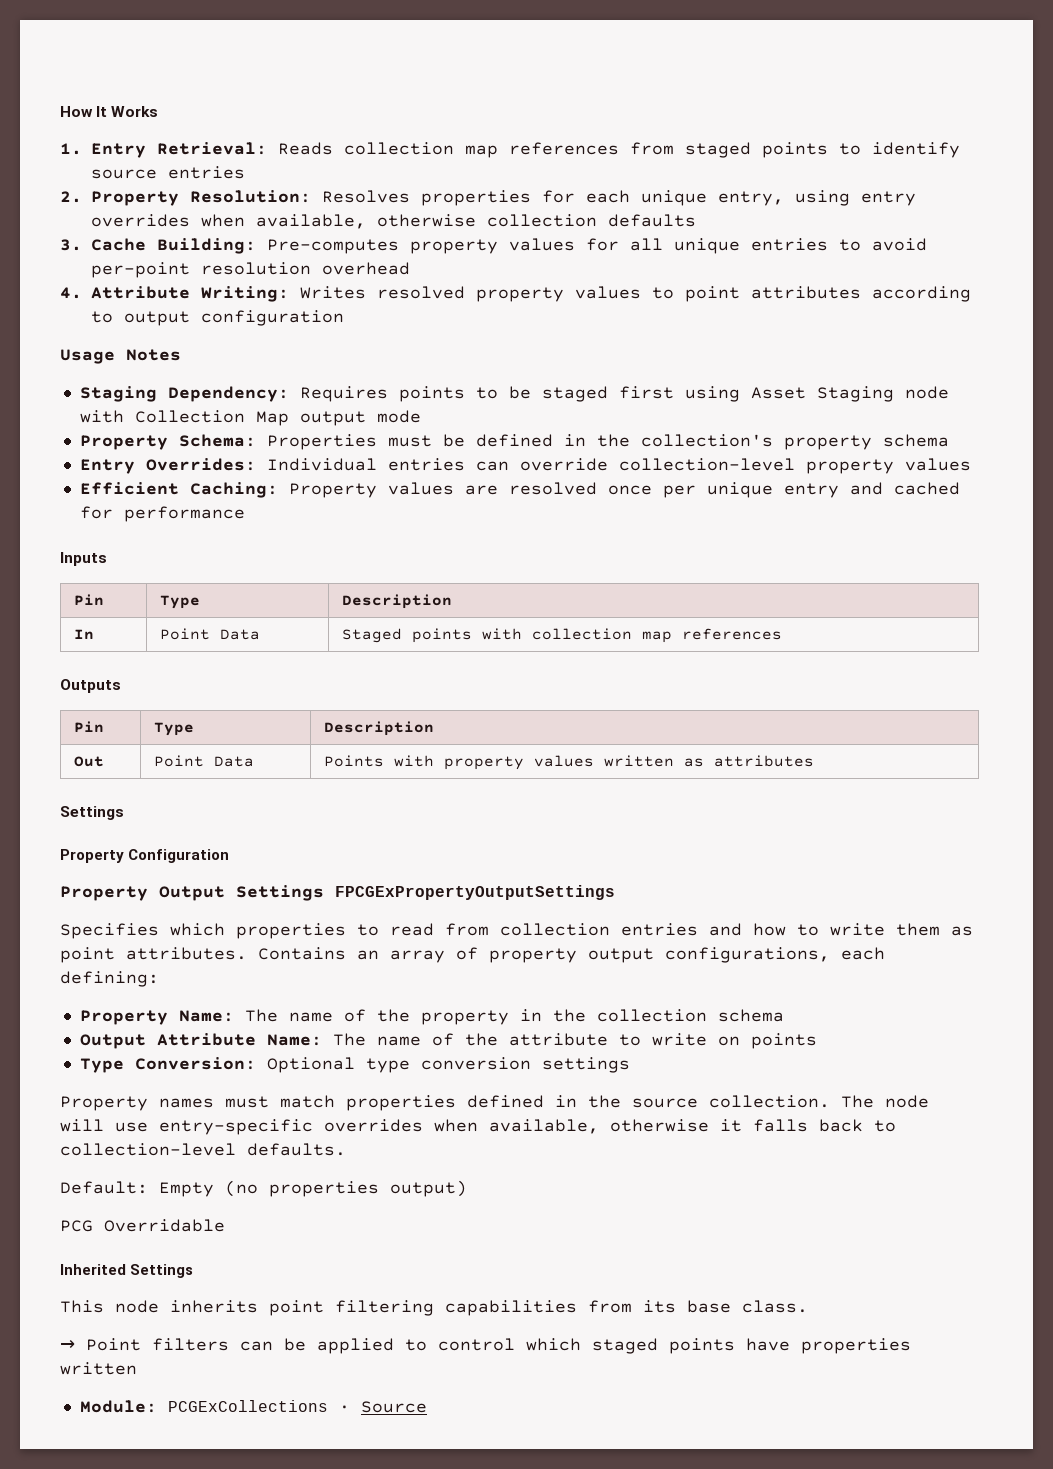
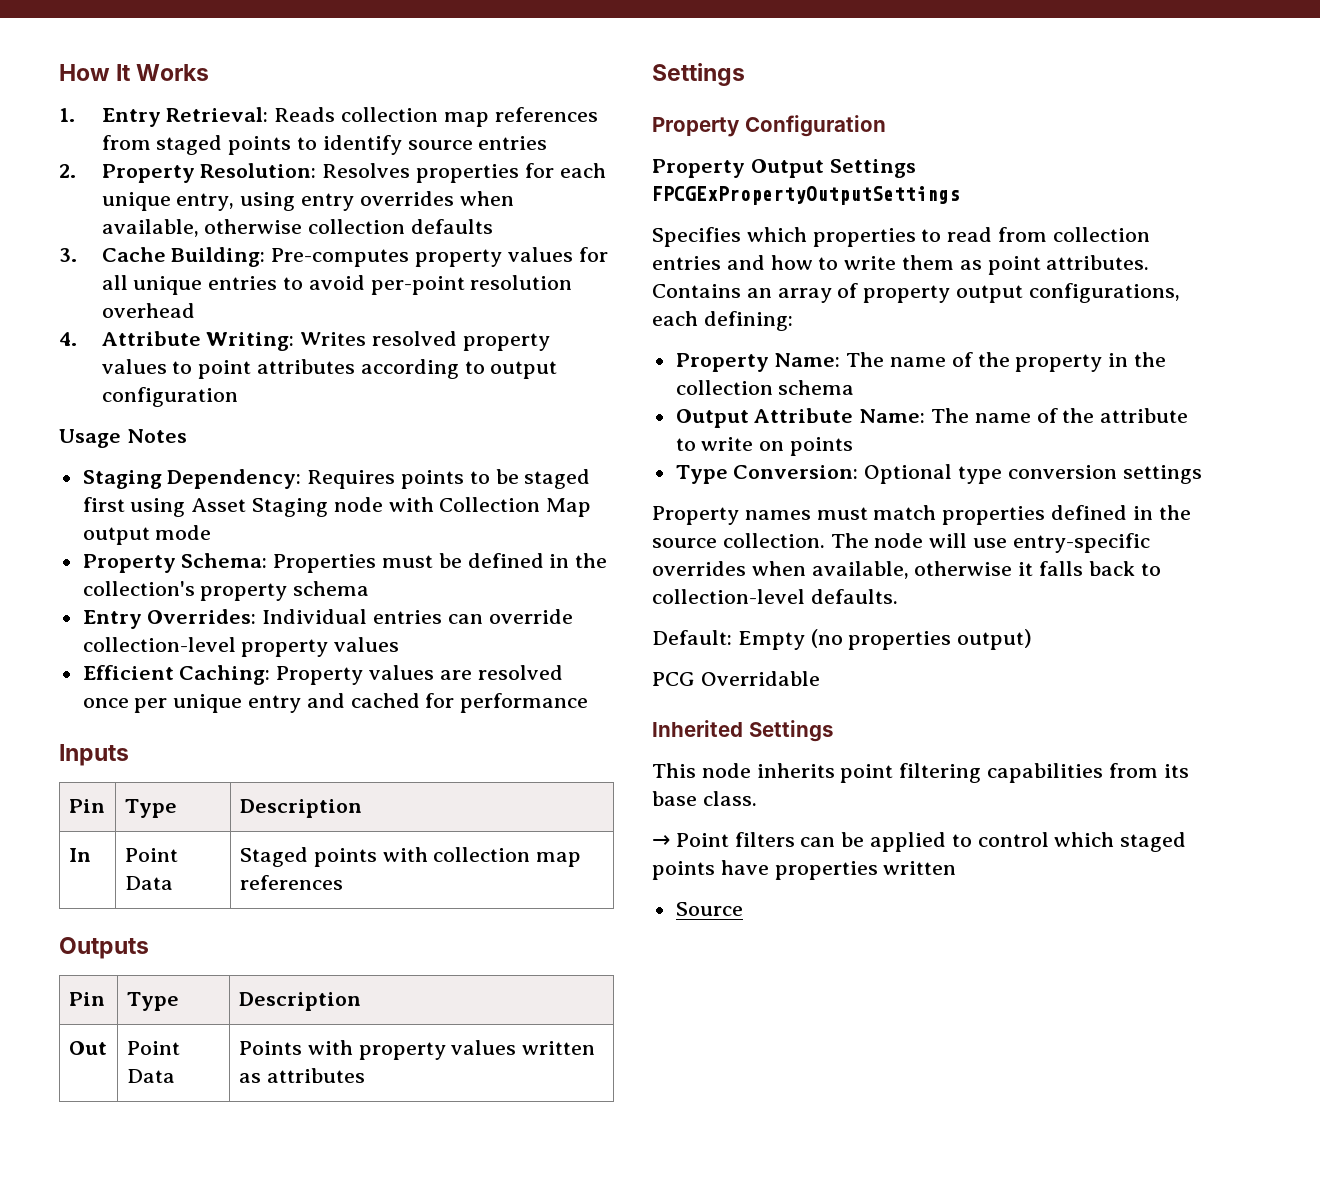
[79,1400,350,1413] Module: PCGExCollections · -> (957, 868) none

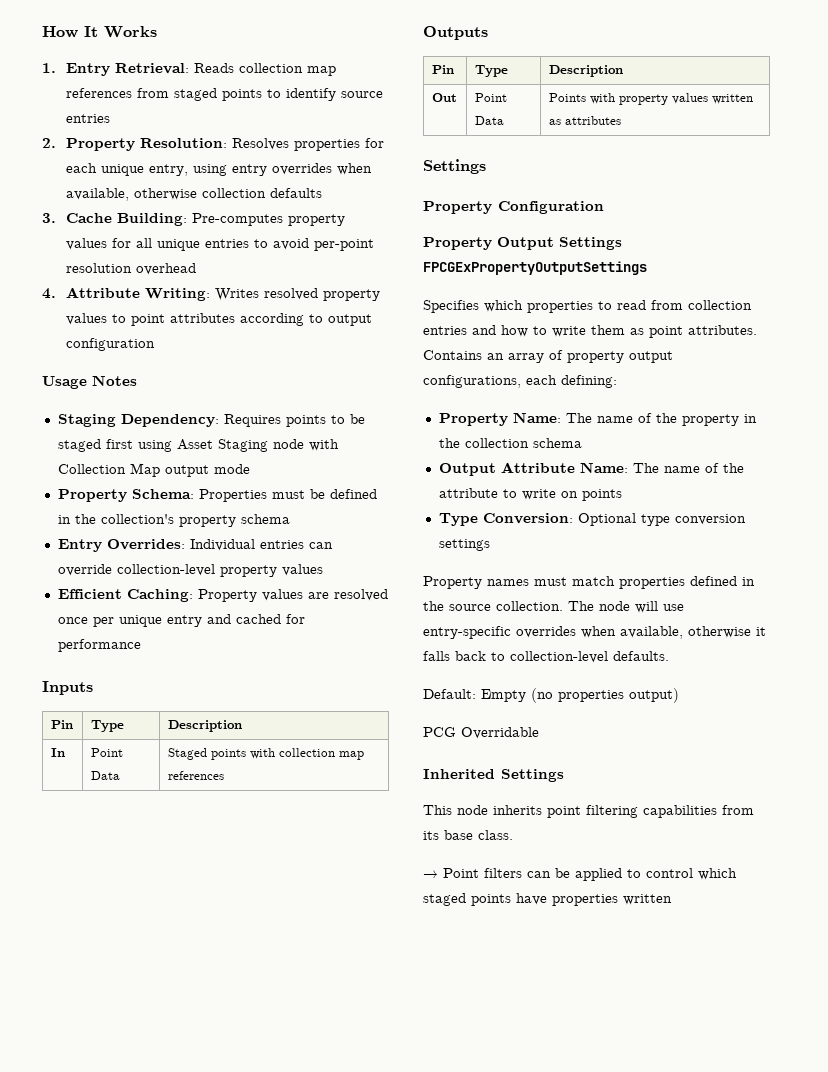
[675,902,743,916] // Source -> (672, 899) none

